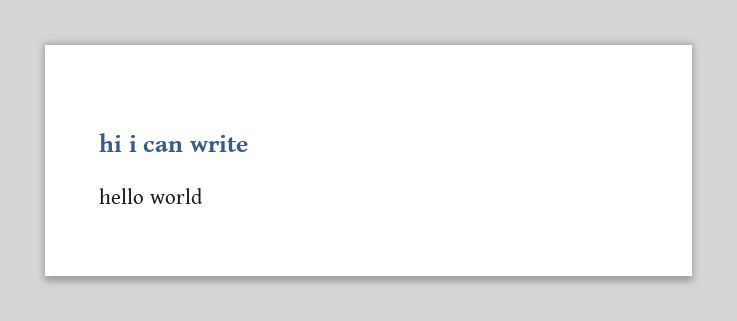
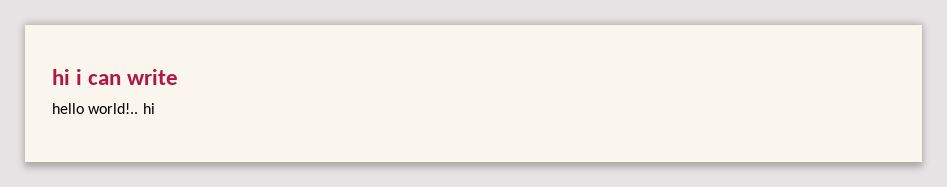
[149,188,203,204] world -> [88,103,155,114] world!.. hi

